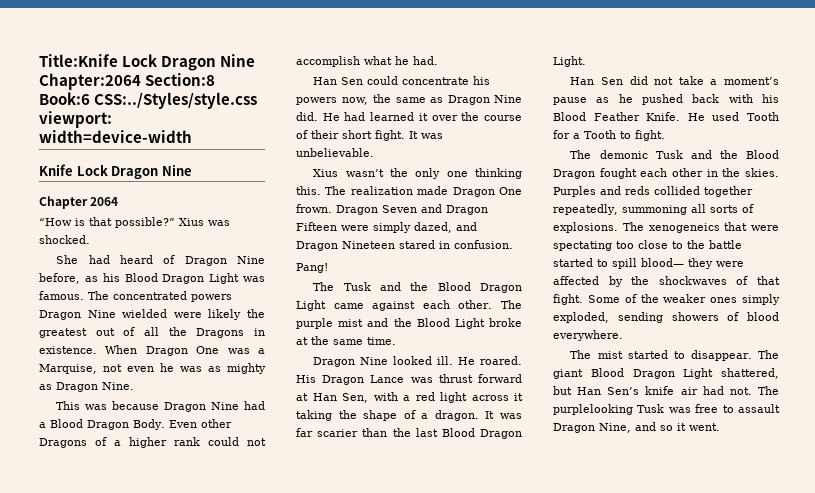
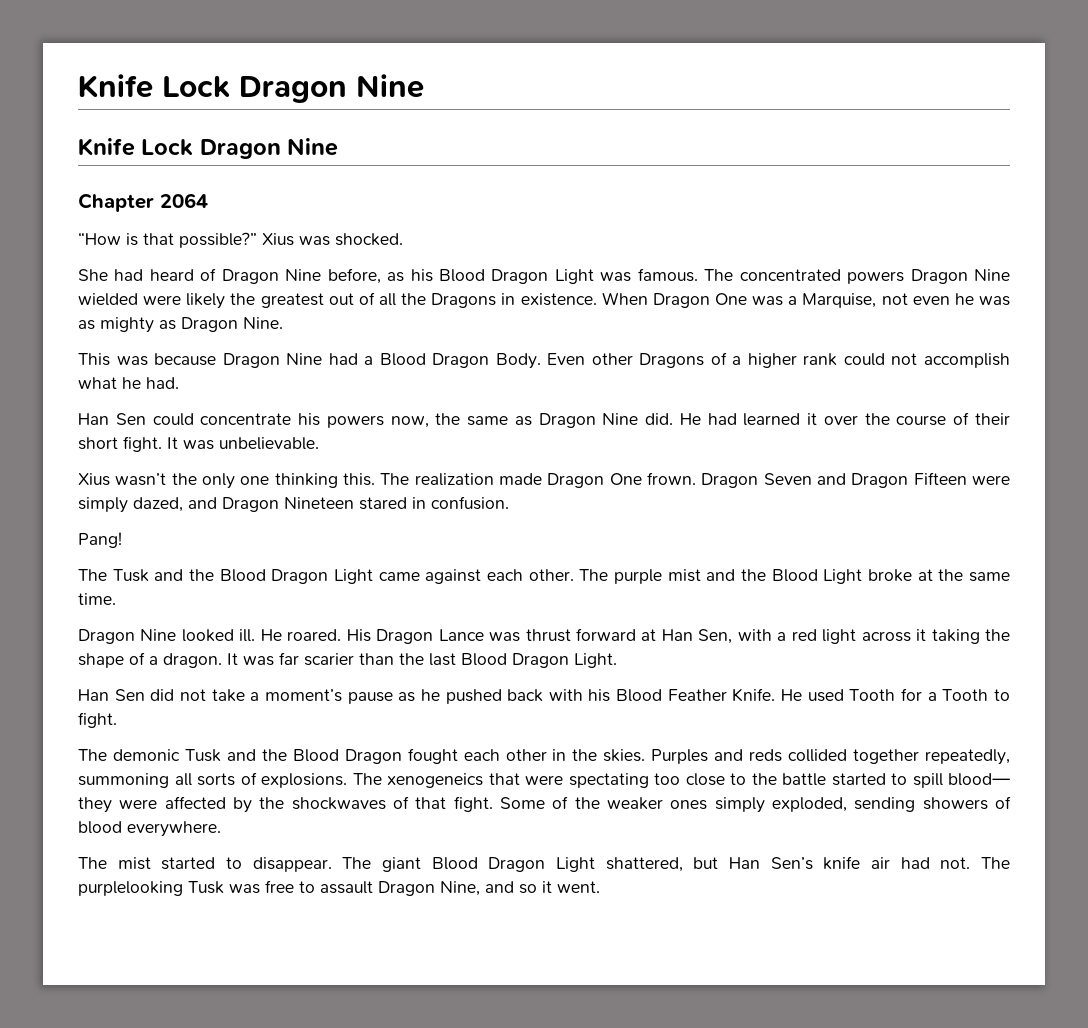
[39,54,256,71] [39,73,216,90] [39,92,258,109] [39,111,112,128] [39,130,192,143] Title:Knife Lock Dragon Nine Chapter:2064 Section:8 Book:6 CSS:../Styles/style.css viewport: width=device-width -> [78,74,424,103] Knife Lock Dragon Nine

